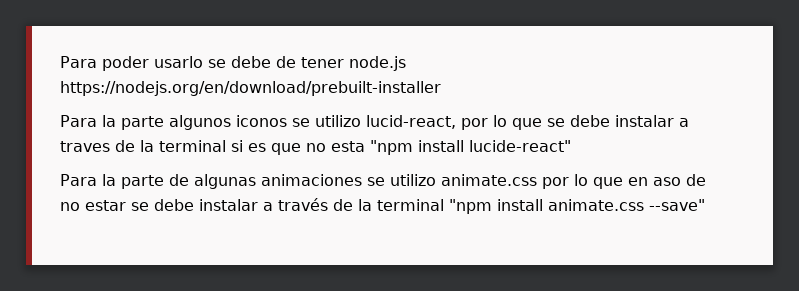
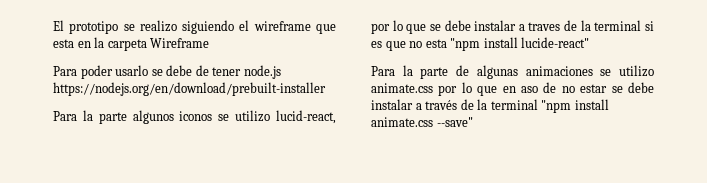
(60, 62) none -> [53,20,336,34] [53,37,210,51] El prototipo se realizo siguiendo el wireframe que esta en la carpeta Wireframe //

